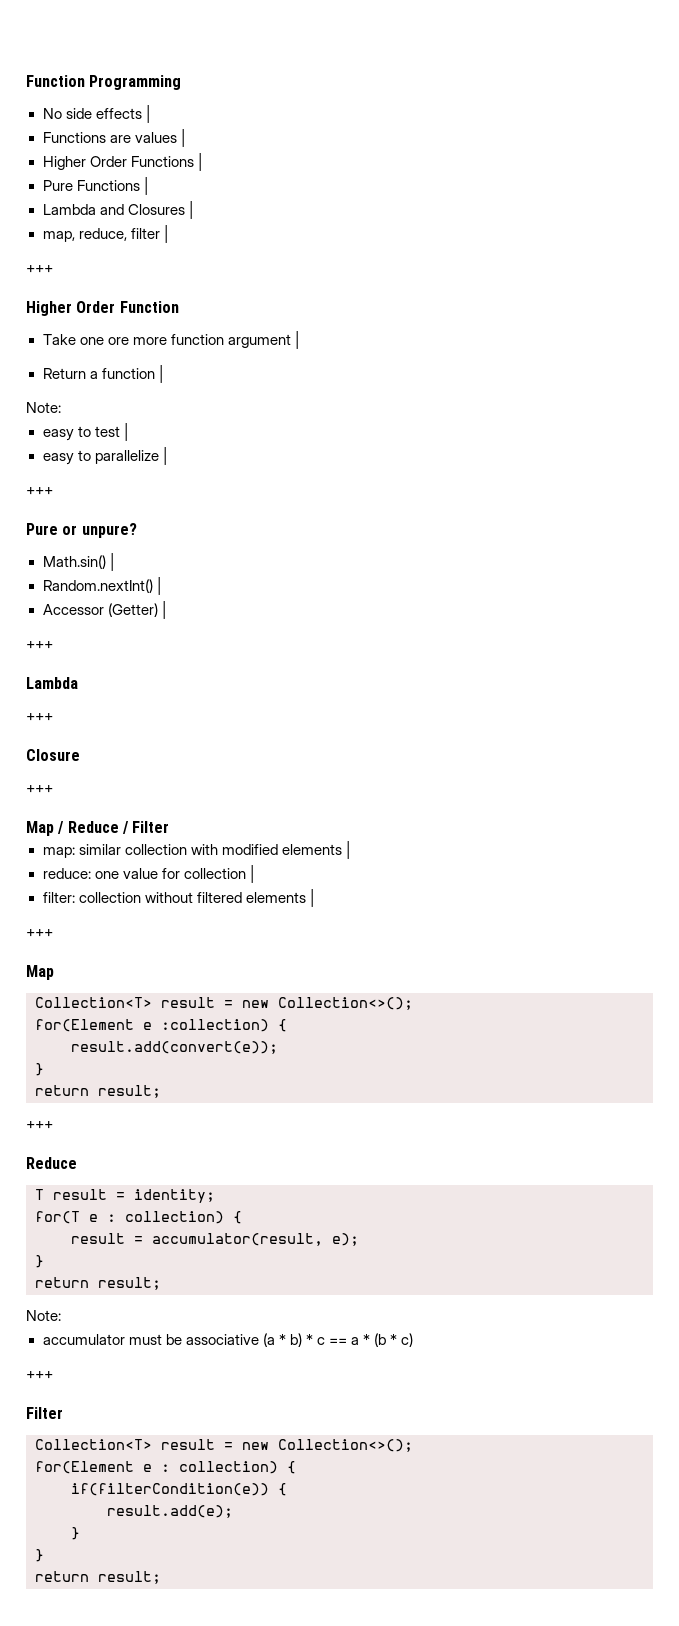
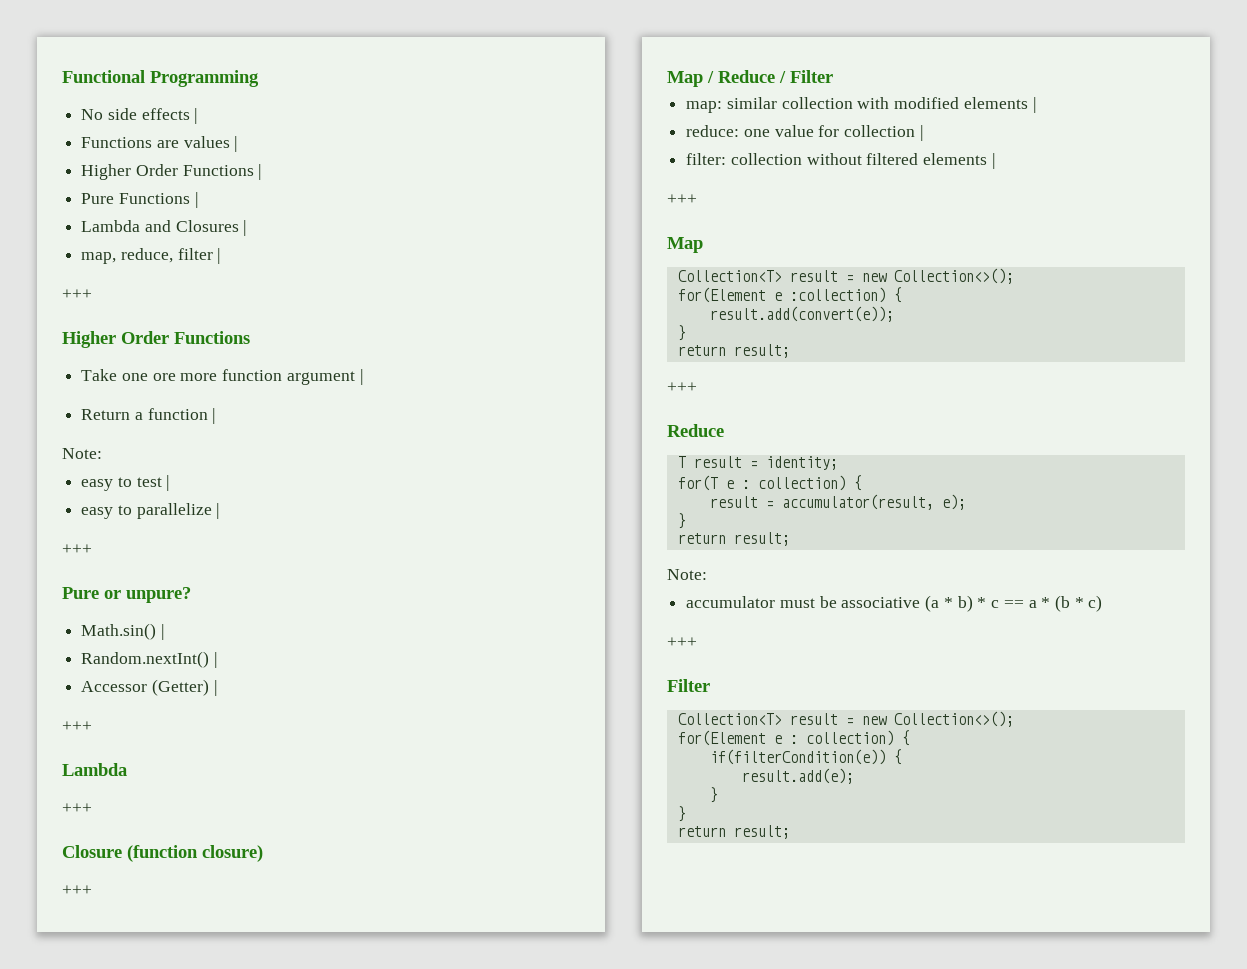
[26,75,85,87] Function -> [62,70,145,83] Functional
[119,301,179,313] Function -> [174,331,250,344] Functions
(80, 755) none -> [127,845,263,862] (function closure)

